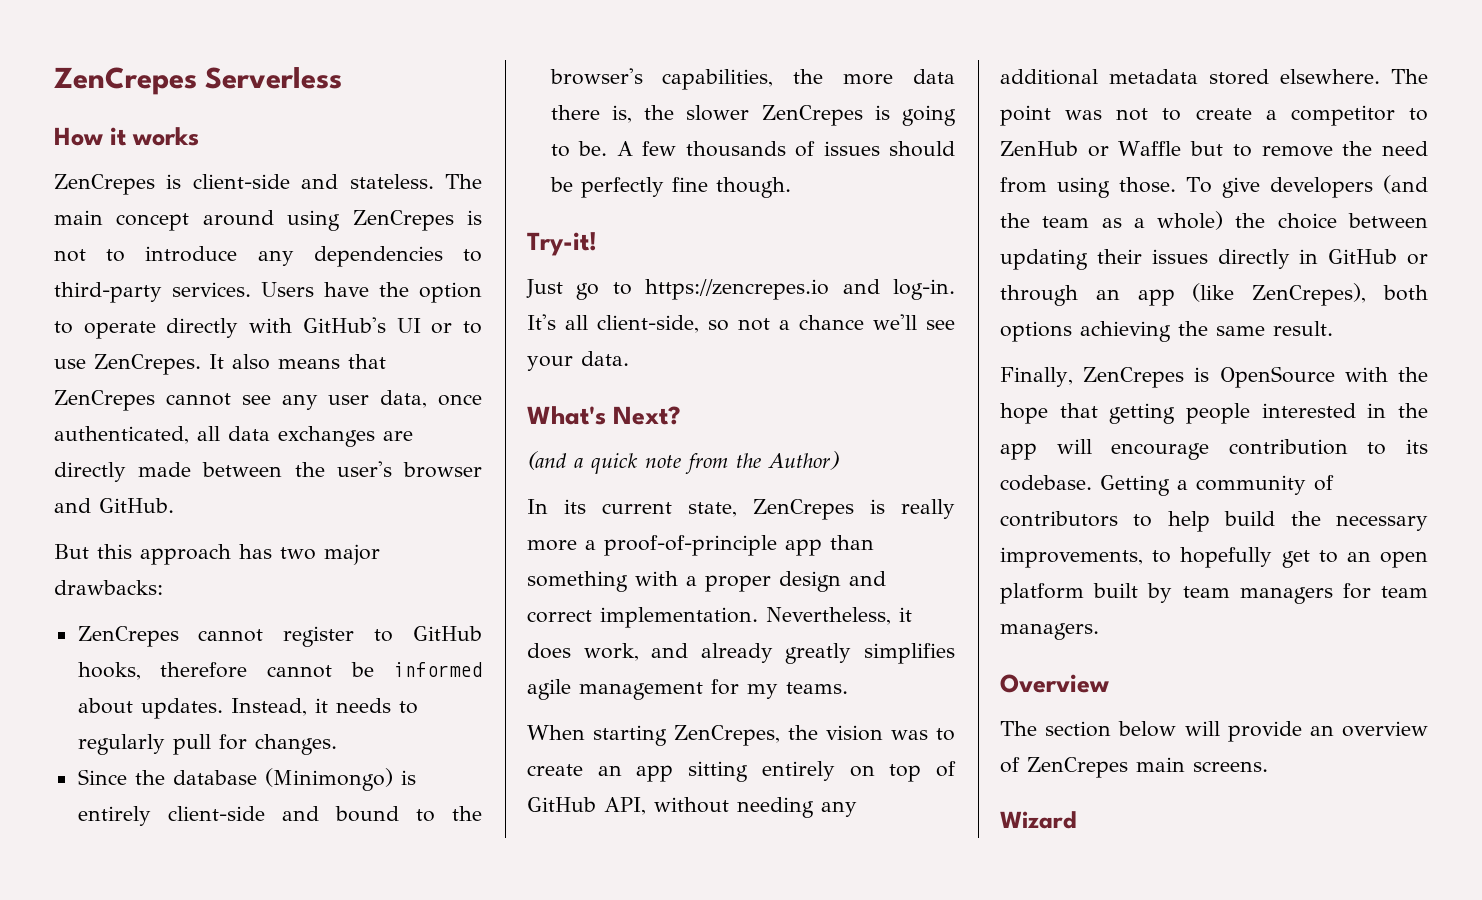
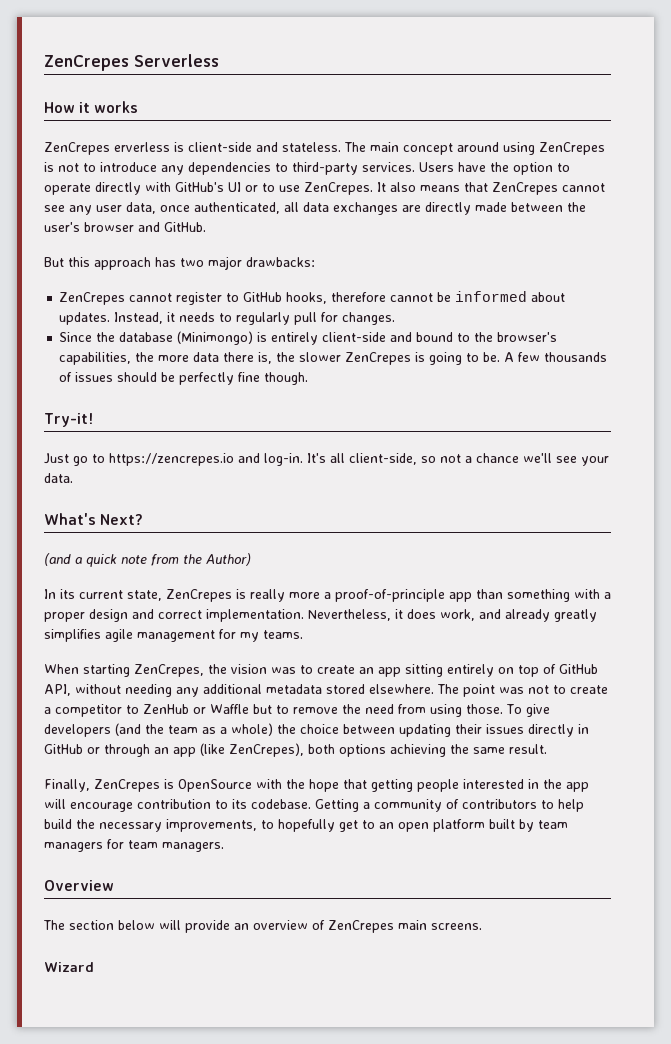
(155, 184) none -> [114,142,170,152] erverless

